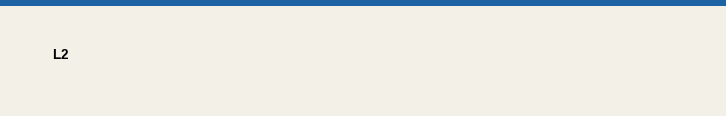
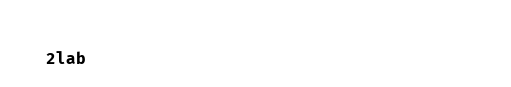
[53,49,69,59] L2 -> [46,51,86,64] 2lab

